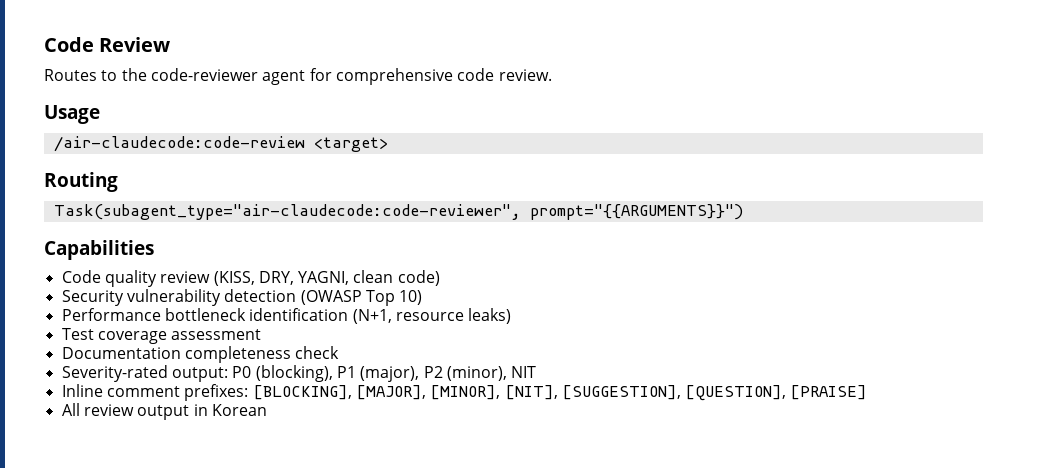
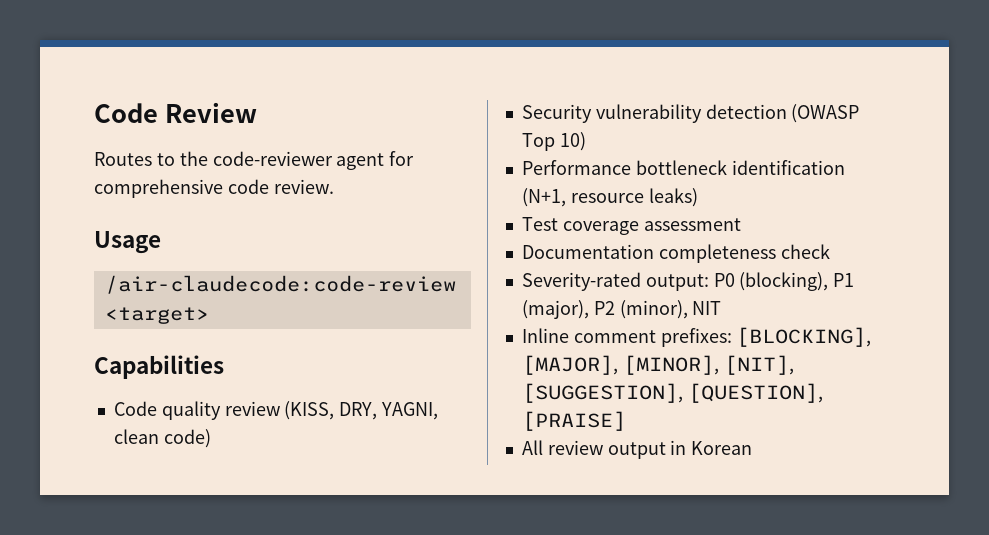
[44,172,118,192] [53,204,743,220] // Routing // Task(subagent_type="air-claudecode:code-reviewer", prompt="{{ARGUMENTS}}") -> (209, 315) none

